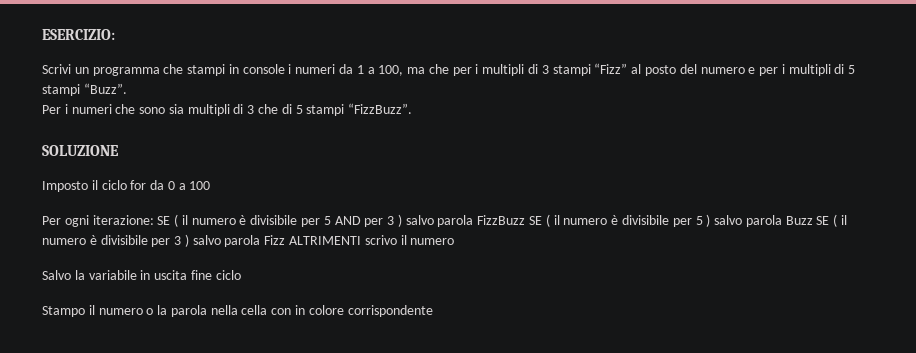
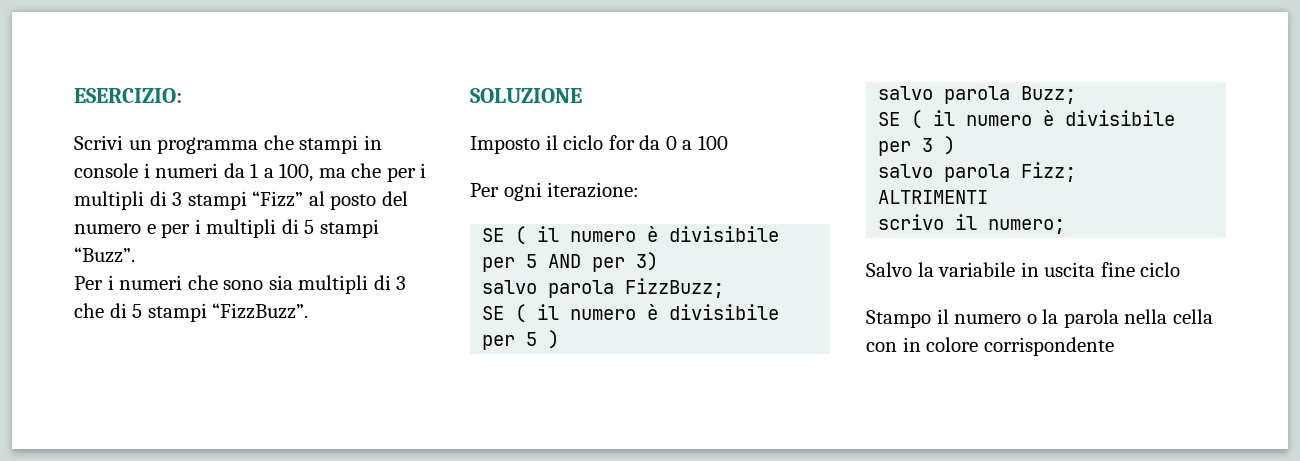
(154, 220) none -> (640, 190) //
[387,214,526,227] 3 ) salvo parola FizzBuzz -> [636,252,659,271] [482,278,725,298] 3) // salvo parola FizzBuzz; //
[714,215,813,227] salvo parola Buzz -> [878,86,1077,104] // salvo parola Buzz; //
[192,235,286,247] salvo parola Fizz -> [878,162,1077,182] // salvo parola Fizz; //
(362, 240) none -> (989, 197) //
[410,238,455,245] numero -> [988,219,1066,234] numero;

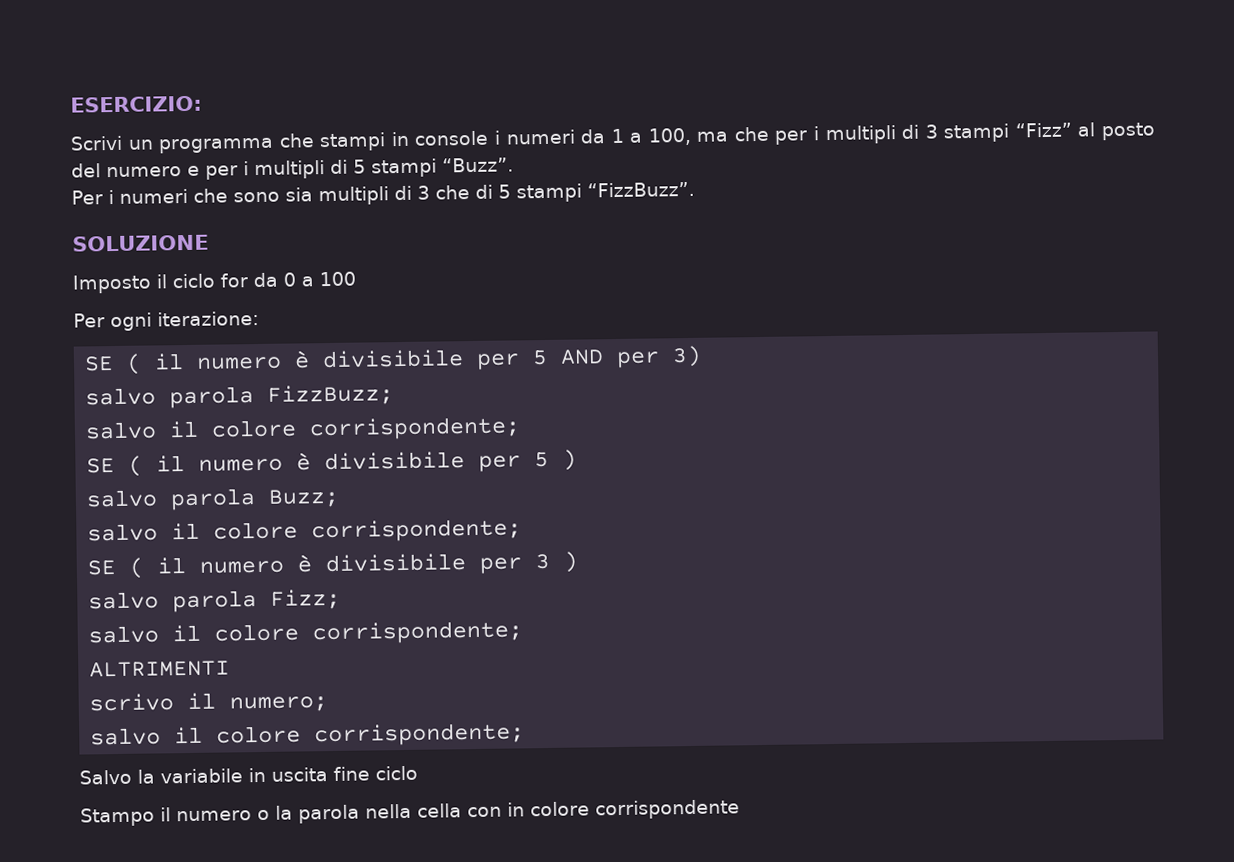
(725, 288) none -> [85,416,522,441] // salvo il colore corrispondente;
(1077, 95) none -> [87,518,523,543] // salvo il colore corrispondente;
(1077, 172) none -> [88,620,524,645] // salvo il colore corrispondente;
(1066, 226) none -> [90,722,526,747] // salvo il colore corrispondente;

